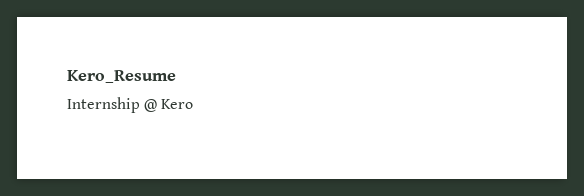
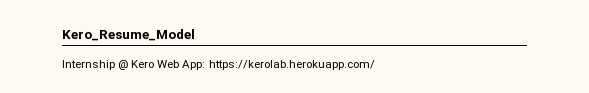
[67,70,176,83] Kero_Resume -> [62,29,195,41] Kero_Resume_Model
(194, 104) none -> [157,60,375,70] Web App: https://kerolab.herokuapp.com/

